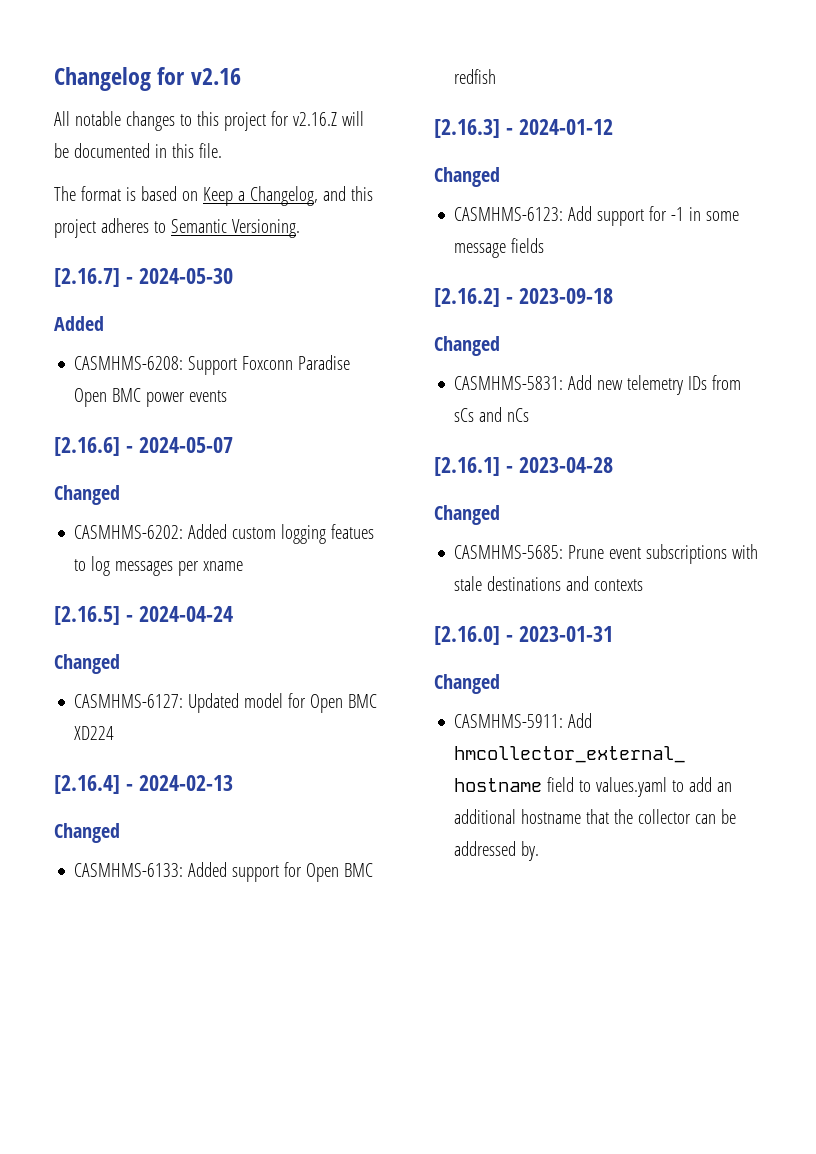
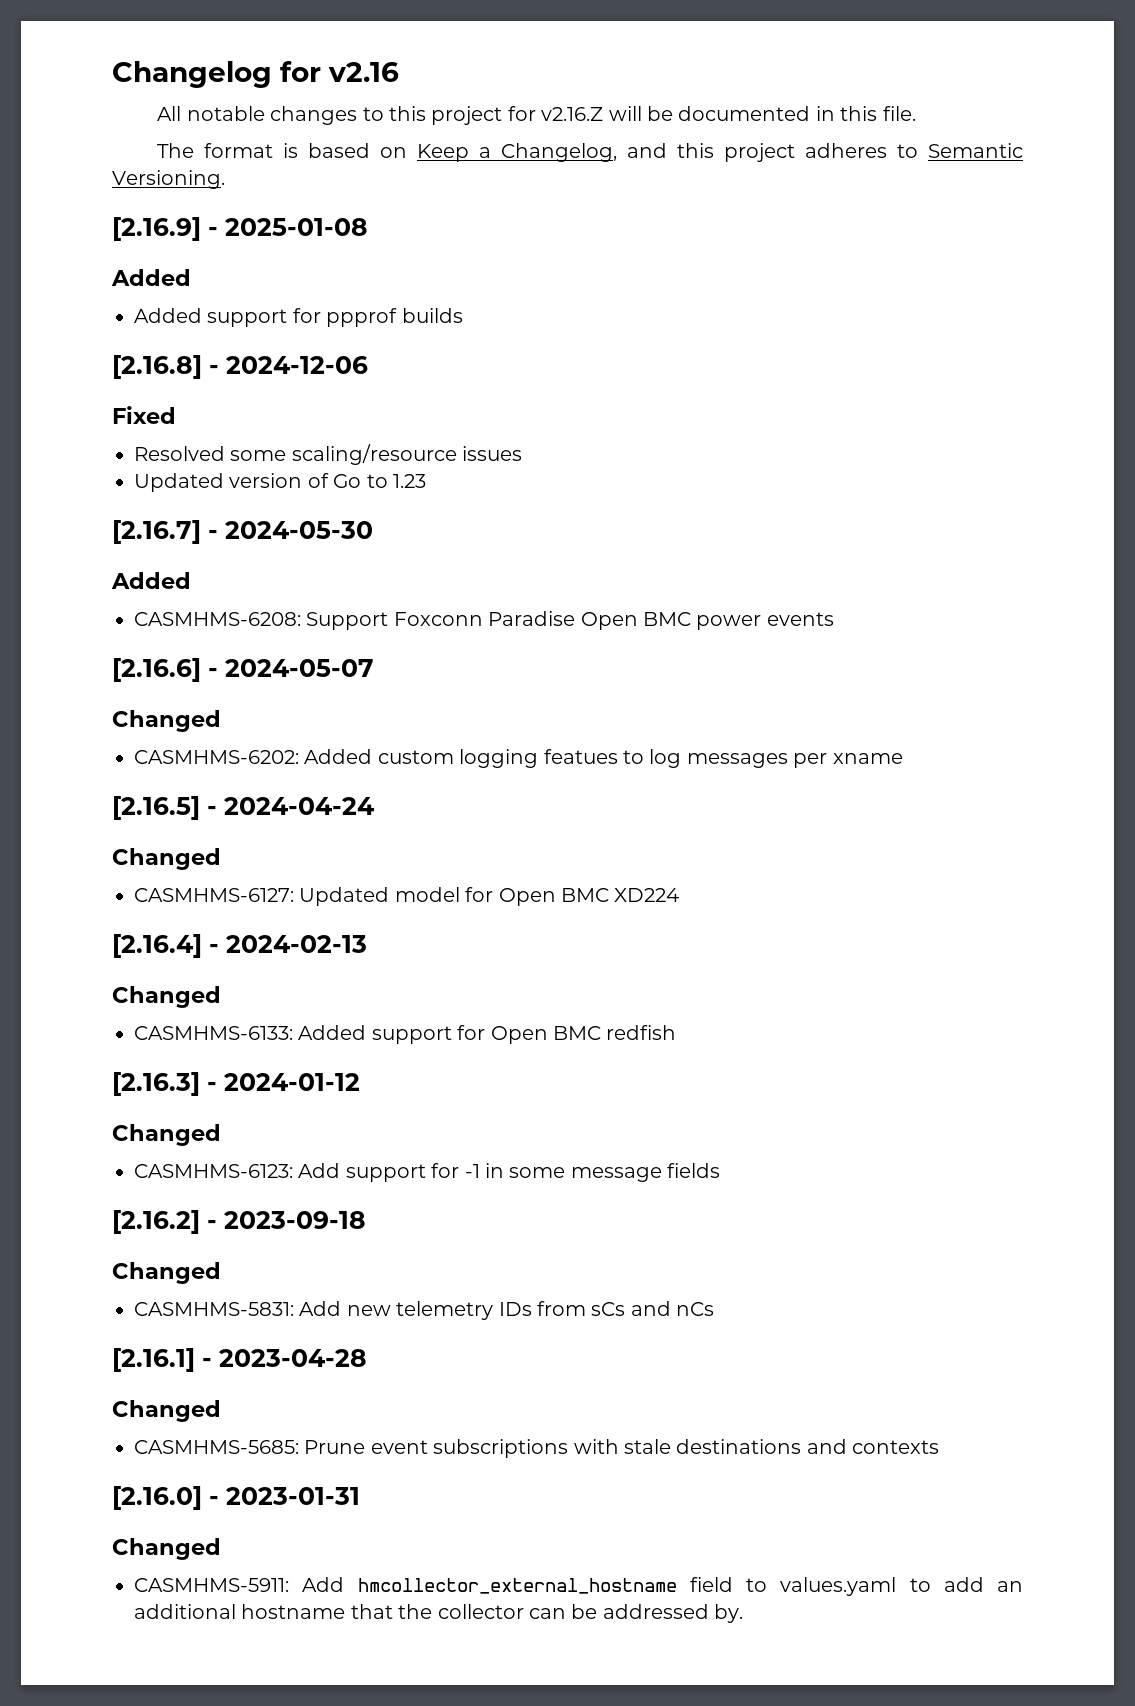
(300, 228) none -> [112,217,368,241] [111,269,191,286] [134,308,463,327] [112,355,368,379] [112,406,176,424] [134,444,523,465] [134,473,426,492] // [2.16.9] - 2025-01-08 // Added // Added support for ppprof builds // [2.16.8] - 2024-12-06 // Fixed // Resolved some scaling/resource issues // Updated version of Go to 1.23

